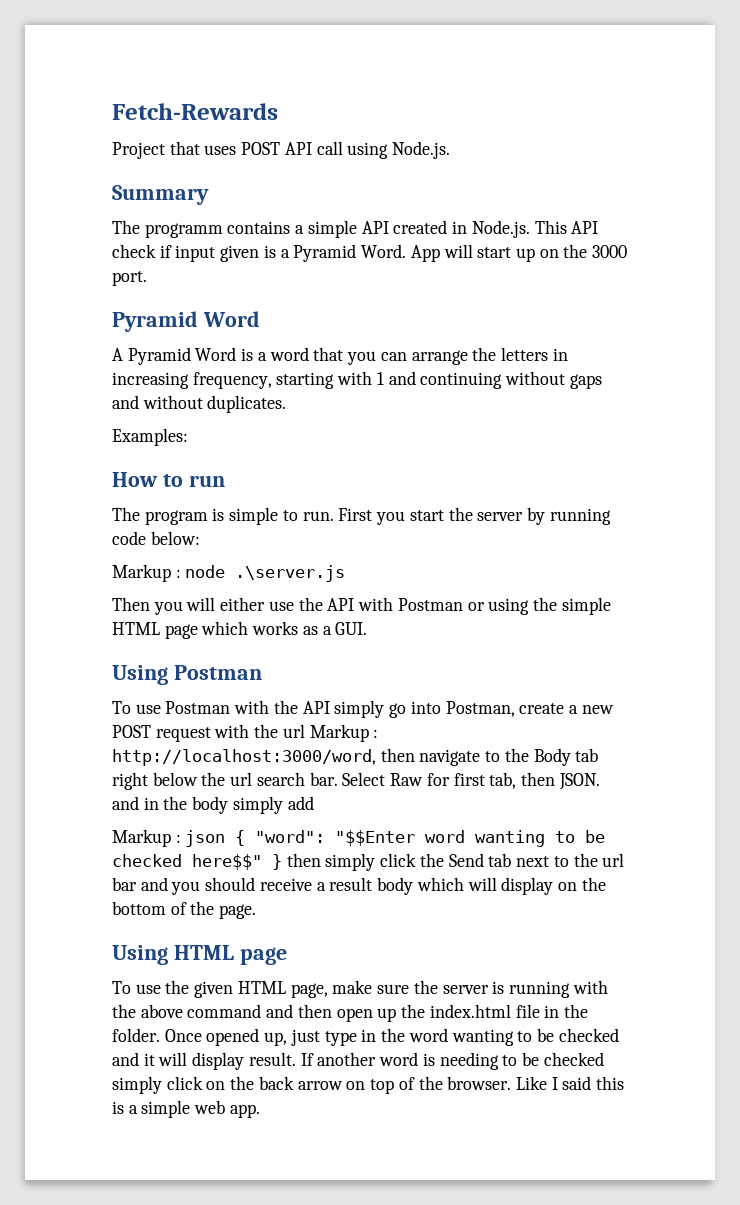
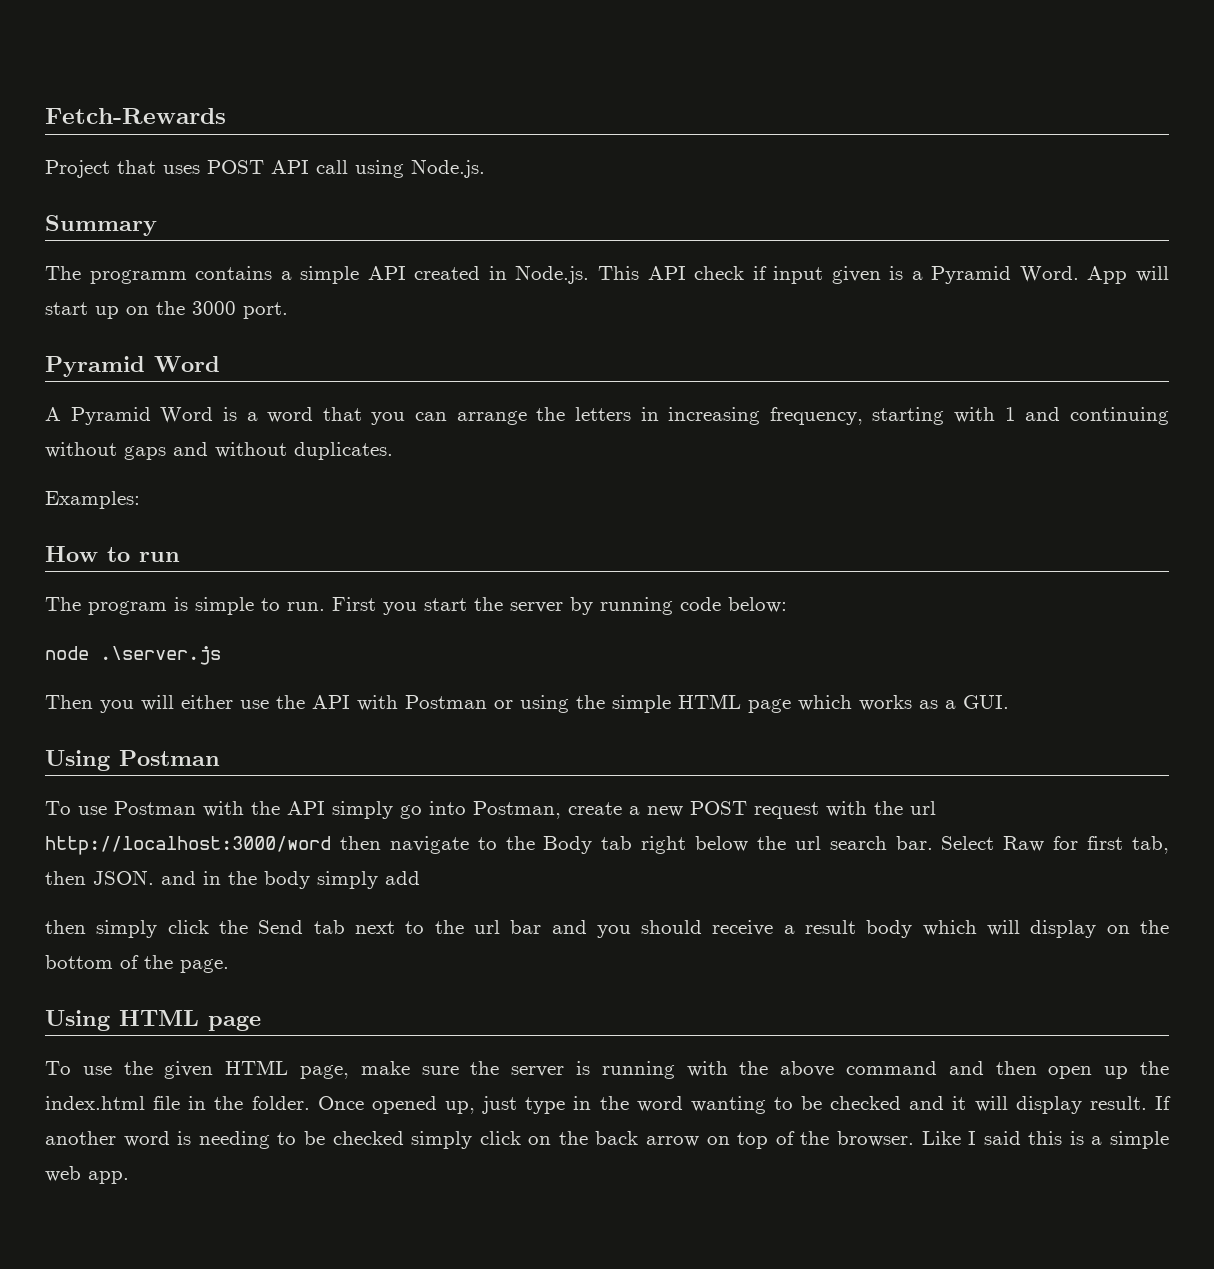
[112,564,181,582] Markup : -> (787, 605) none
[309,724,379,742] [112,749,376,766] Markup : http://localhost:3000/word, -> [45,836,331,855] http://localhost:3000/word
[112,829,606,847] [112,854,282,870] Markup : json { "word": "$$Enter word wanting to be checked here$$" } -> (420, 878) none

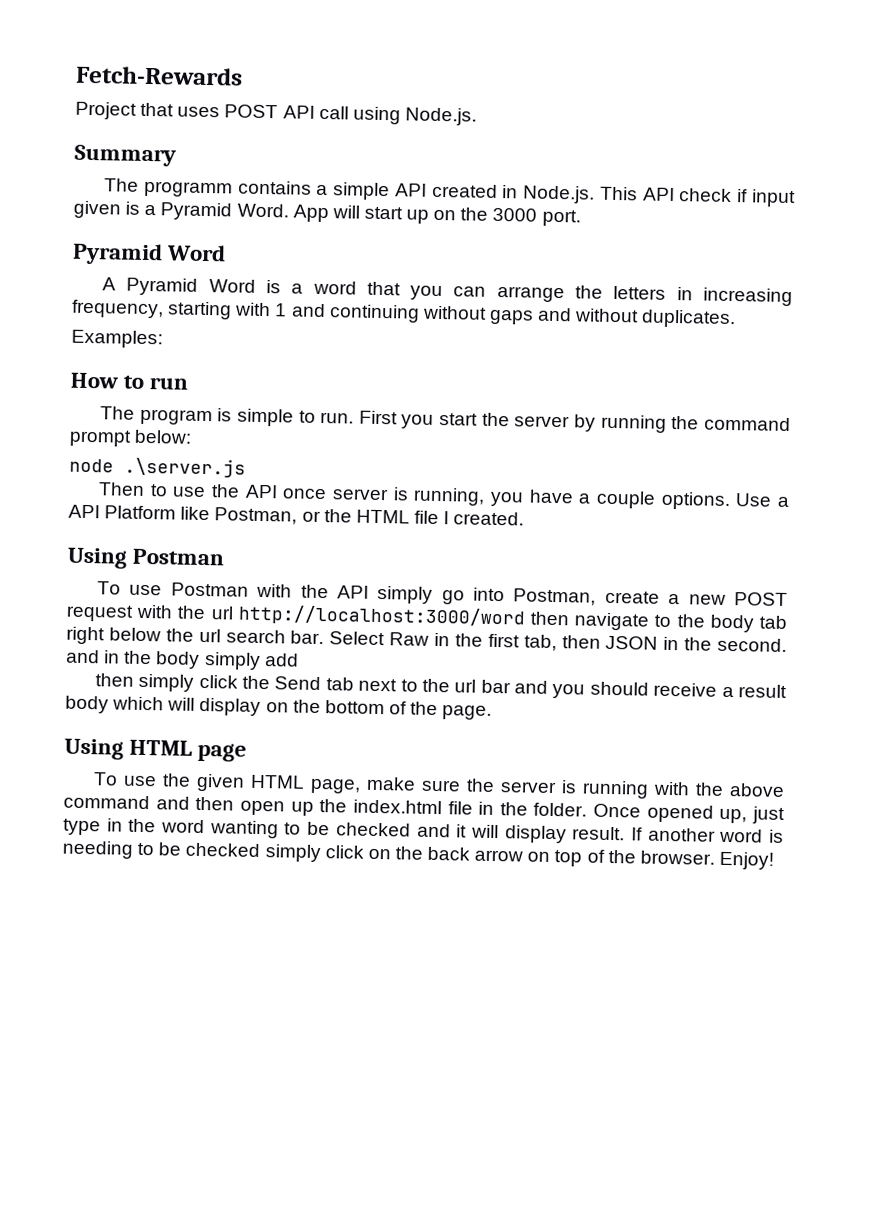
[680,597,721,611] code -> [671,415,791,432] [69,429,132,447] the command prompt
[100,694,1009,713] you will either use the API with Postman or using the simple HTML page which works as a GUI. -> [149,484,790,510] [68,504,525,526] to use the API once server is running, you have a couple options. Use a API Platform like Postman, or the HTML file I created.
[543,836,593,854] Body -> [709,614,754,633] body
[1053,836,1079,850] for -> [434,632,483,647] in the
[93,870,154,885] JSON. -> [605,635,787,652] JSON in the second.
[921,1131,1170,1149] [45,1166,129,1184] Like I said this is a simple web app. -> [718,851,774,870] Enjoy!

